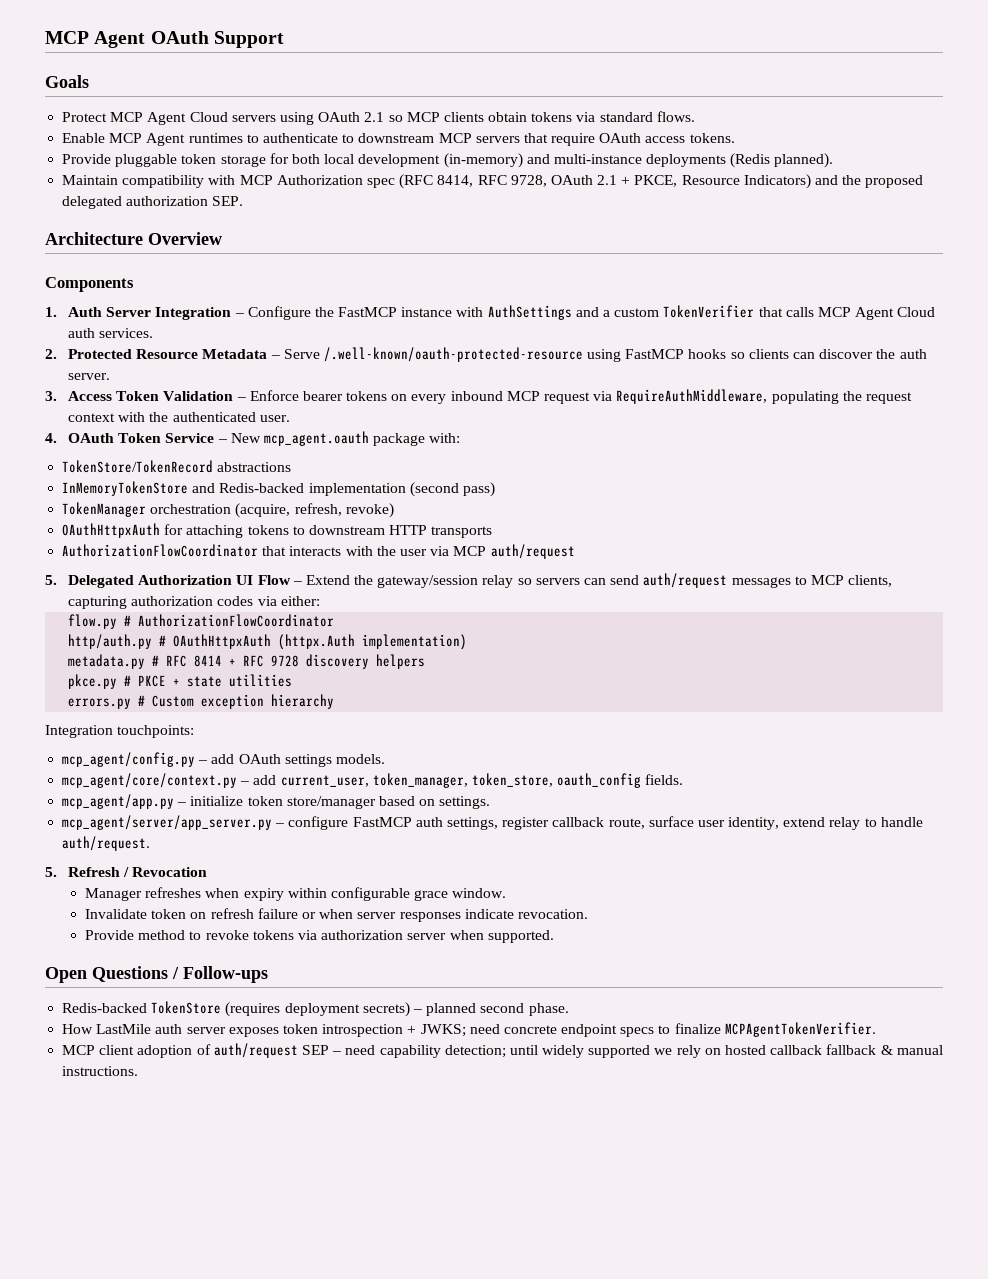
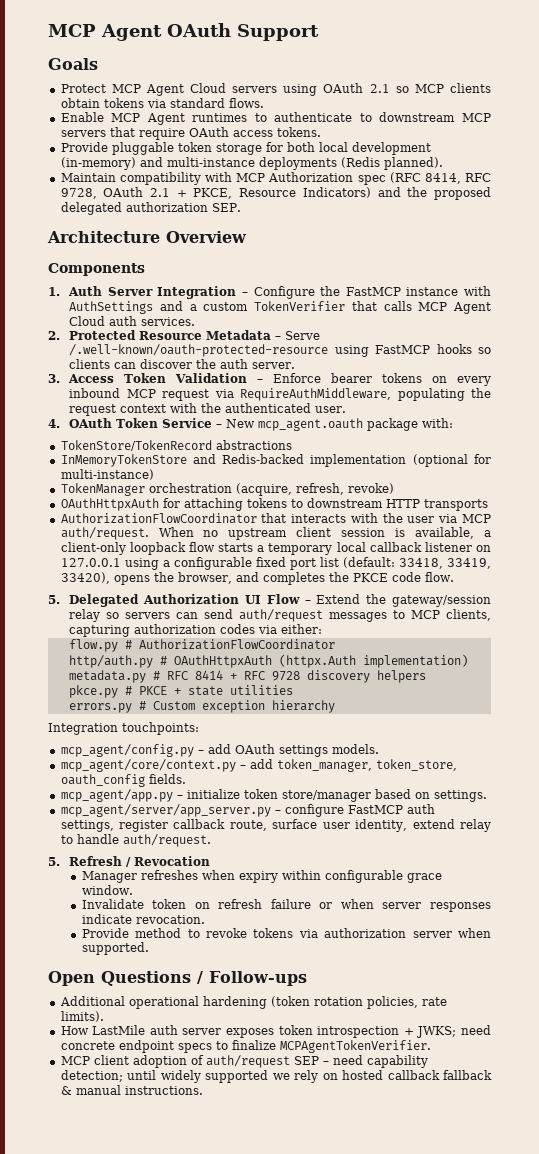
[409,482,495,497] (second pass) -> [412,454,491,467] [60,469,154,480] (optional for multi-instance)
[490,544,575,559] auth/request -> [60,527,491,540] [60,542,491,555] [60,557,491,570] [60,572,454,585] auth/request. When no upstream client session is available, a client-only loopback flow starts a temporary local callback listener on 127.0.0.1 using a configurable fixed port list (default: 33418, 33419, 33420), opens the browser, and completes the PKCE code flow.
[280,775,369,787] current_user, -> (273, 764) none
[62,1001,569,1017] Redis-backed TokenStore (requires deployment secrets) – planned second phase. -> [59,996,447,1009] [60,1011,104,1022] Additional operational hardening (token rotation policies, rate limits).

